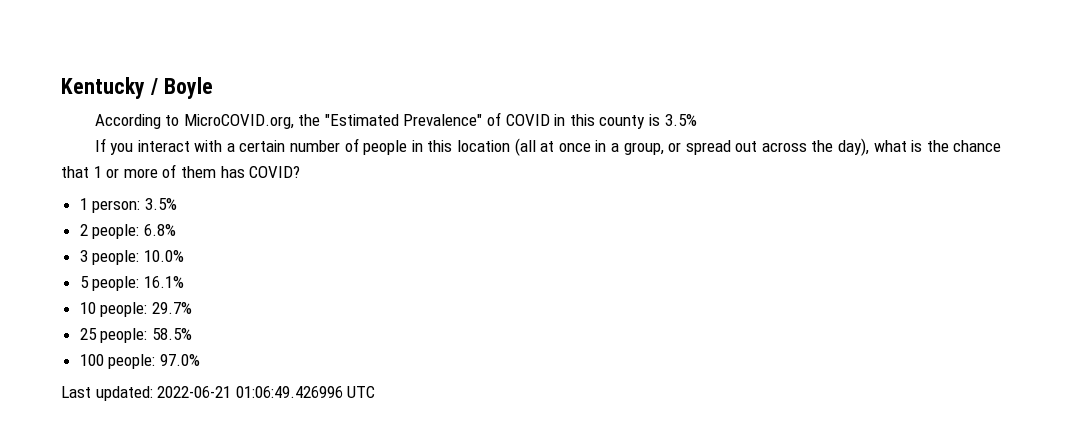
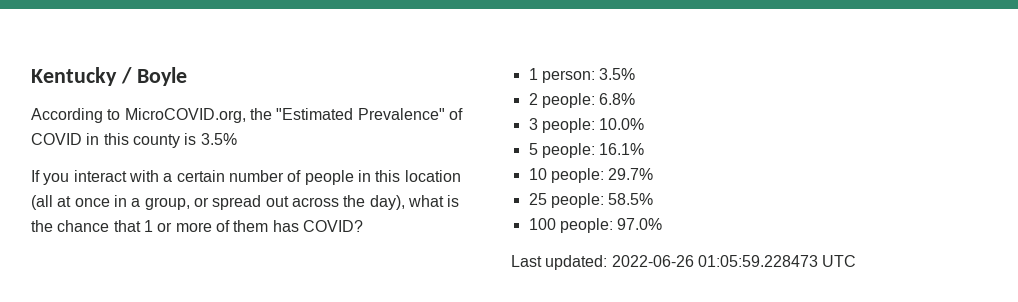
[157,386,343,398] 2022-06-21 01:06:49.426996 -> [611,255,818,267] 2022-06-26 01:05:59.228473

